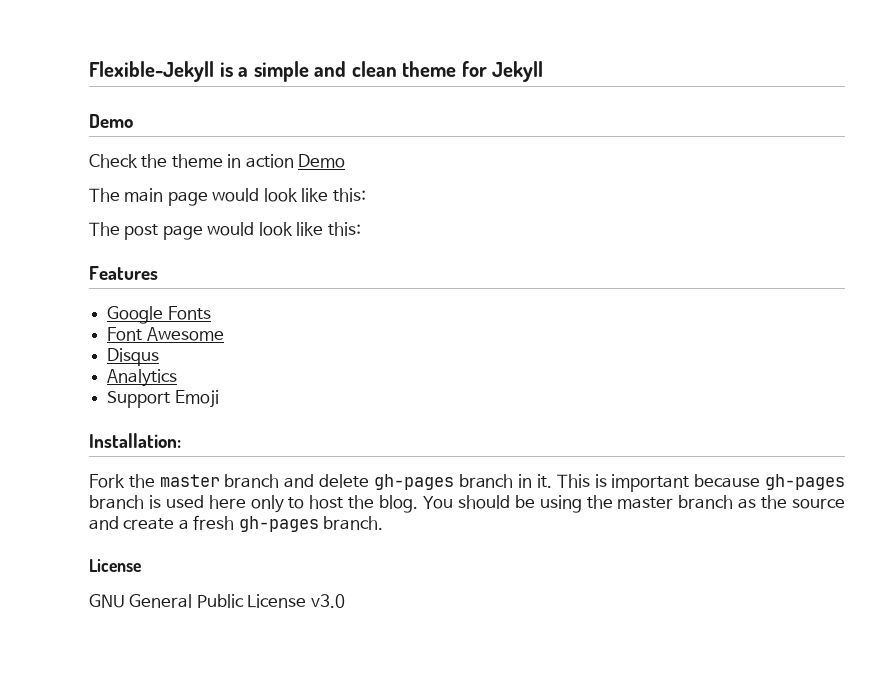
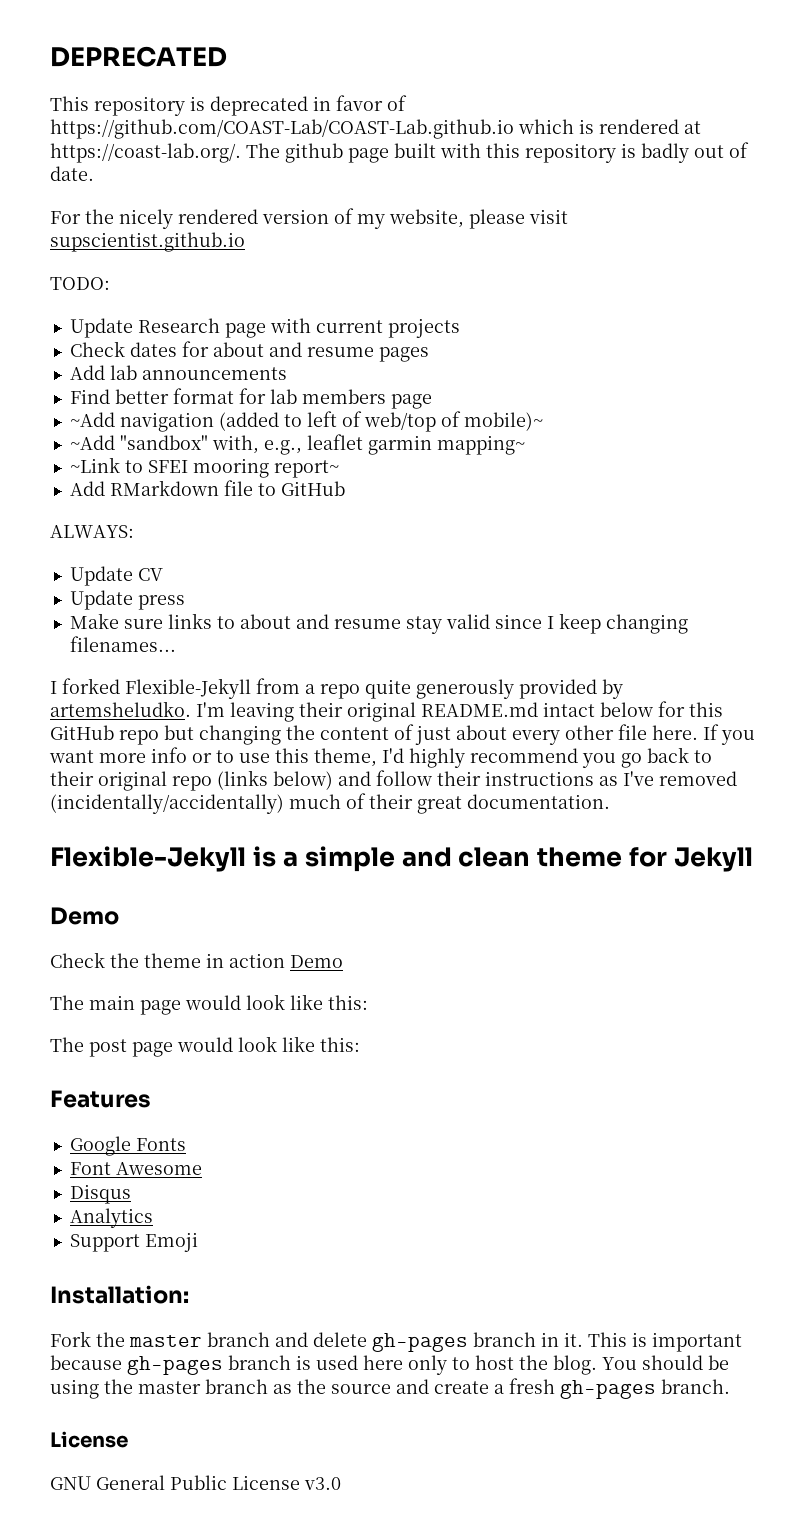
(89, 71) none -> [50,46,227,67] [50,95,407,116] [50,119,701,139] [50,142,749,163] [50,166,94,181] [50,208,568,229] [50,232,245,252] [50,277,110,290] [69,318,460,338] [69,341,429,362] [69,365,287,380] [69,388,432,409] [69,411,543,432] [69,434,525,455] [69,457,339,478] [69,480,345,496] [50,525,134,538] [69,566,163,586] [69,590,185,610] [69,613,688,634] [69,636,176,652] [50,678,623,699] [50,701,723,722] [50,724,755,745] [49,747,712,768] [50,770,737,791] [50,793,610,814] DEPRECATED // This repository is deprecated in favor of https://github.com/COAST-Lab/COAST-Lab.github.io which is rendered at https://coast-lab.org/. The github page built with this repository is badly out of date. // For the nicely rendered version of my website, please visit supscientist.github.io // TODO: // Update Research page with current projects // Check dates for about and resume pages // Add lab announcements // Find better format for lab members page // ~Add navigation (added to left of web/top of mobile)~ // ~Add "sandbox" with, e.g., leaflet garmin mapping~ // ~Link to SFEI mooring report~ // Add RMarkdown file to GitHub // ALWAYS: // Update CV // Update press // Make sure links to about and resume stay valid since I keep changing filenames... // I forked Flexible-Jekyll from a repo quite generously provided by artemsheludko. I'm leaving their original README.md intact below for this GitHub repo but changing the content of just about every other file here. If you want more info or to use this theme, I'd highly recommend you go back to their original repo (links below) and follow their instructions as I've removed (incidentally/accidentally) much of their great documentation. //

